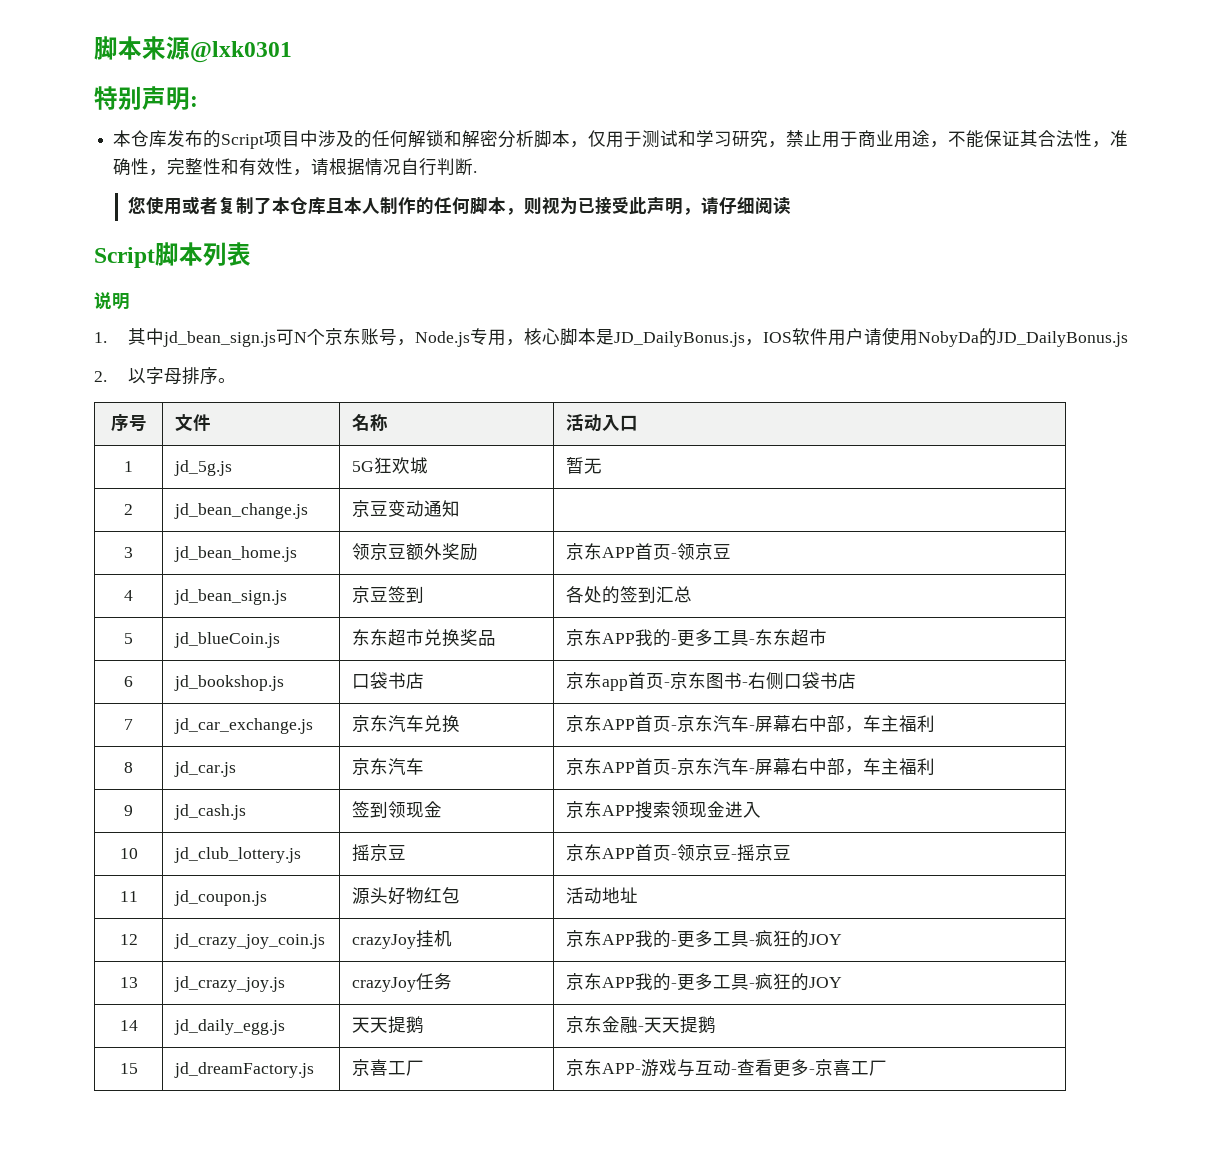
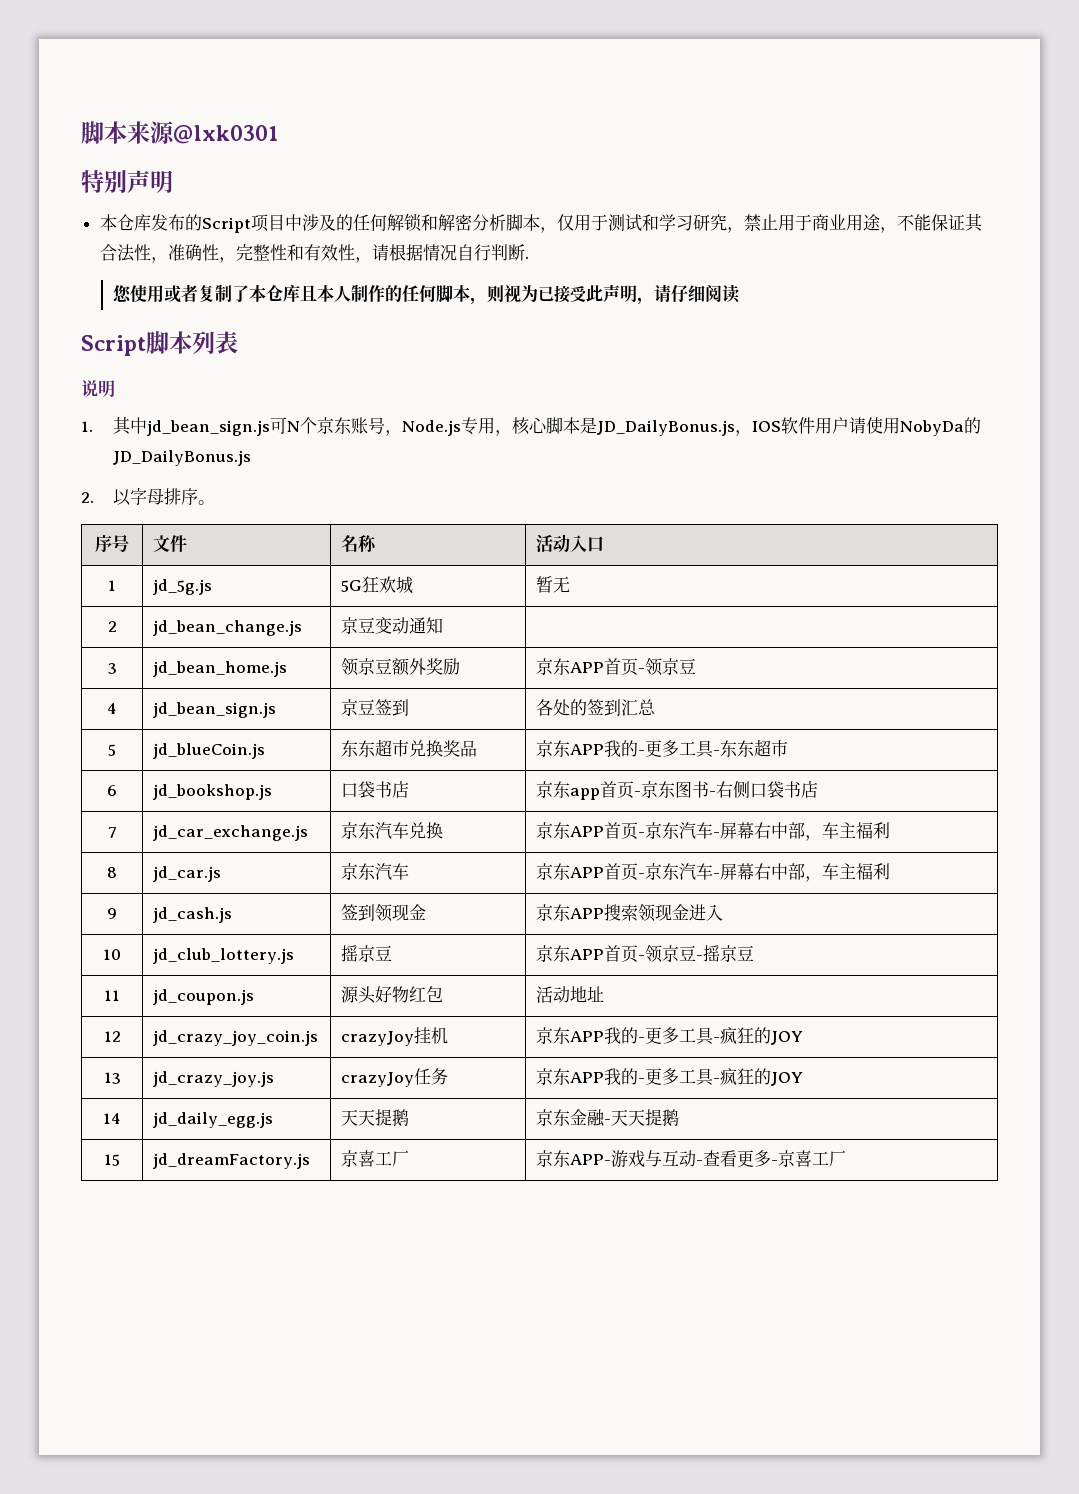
[190,96,198,107] : -> (173, 181) none

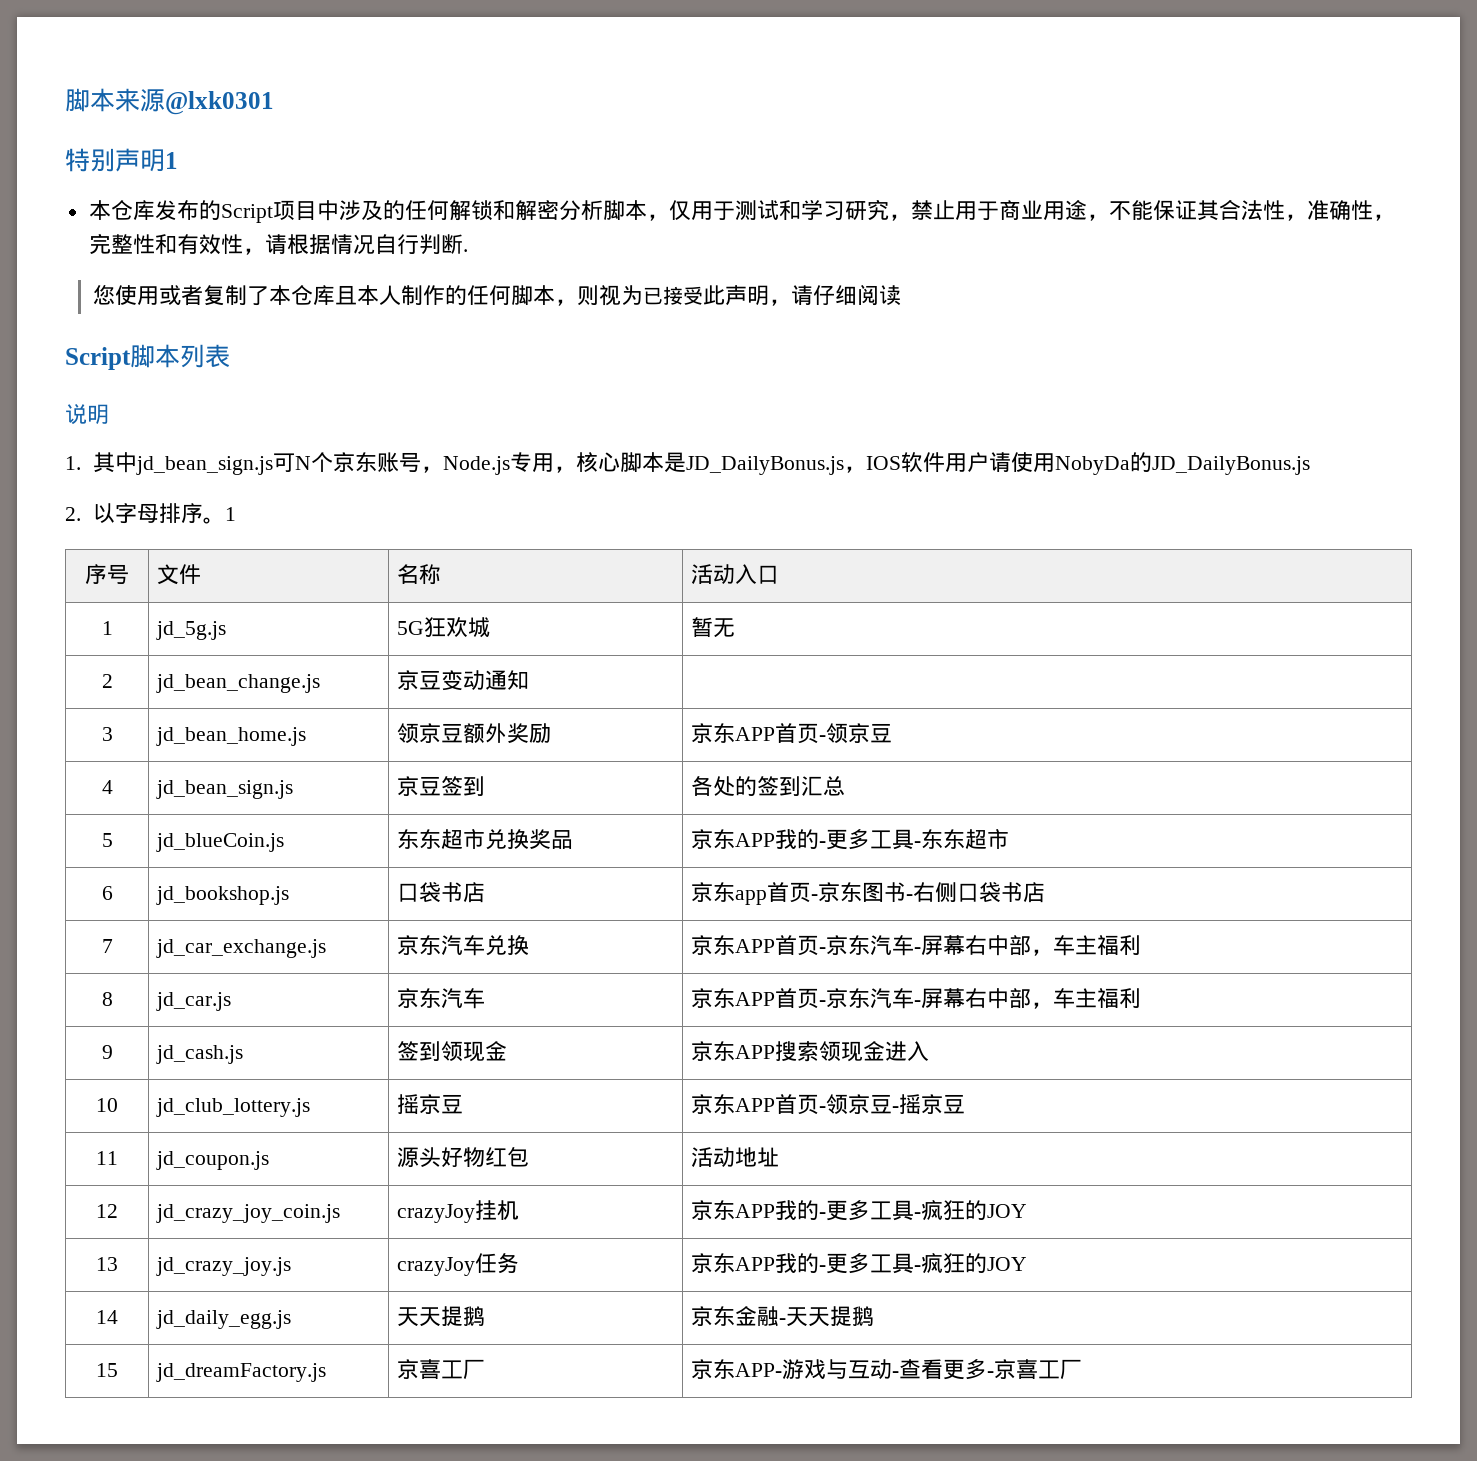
(173, 181) none -> [165,152,178,169] 1
(215, 502) none -> [224,507,236,521] 1

